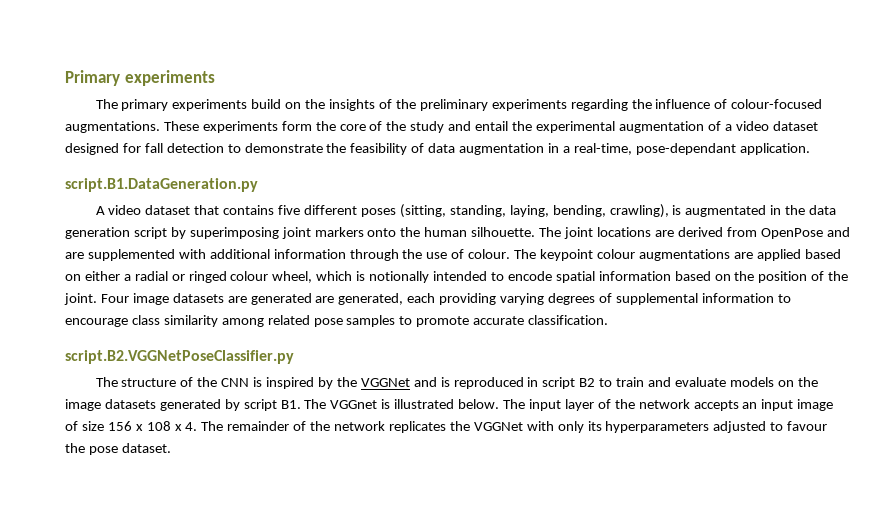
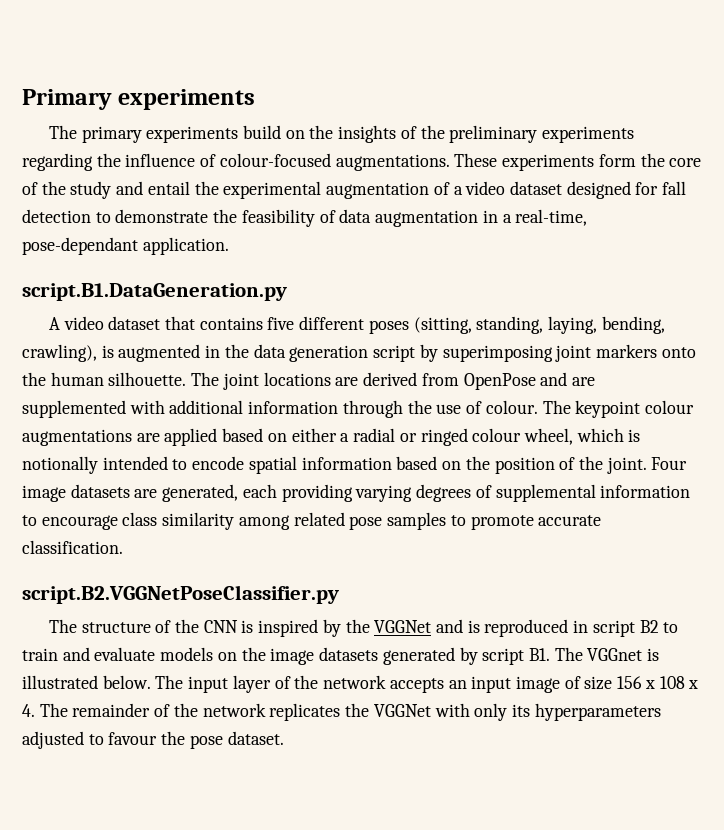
[685,205,767,217] augmentated -> [118,344,201,362] augmented
[250,293,335,305] generated are -> (158, 493) none

